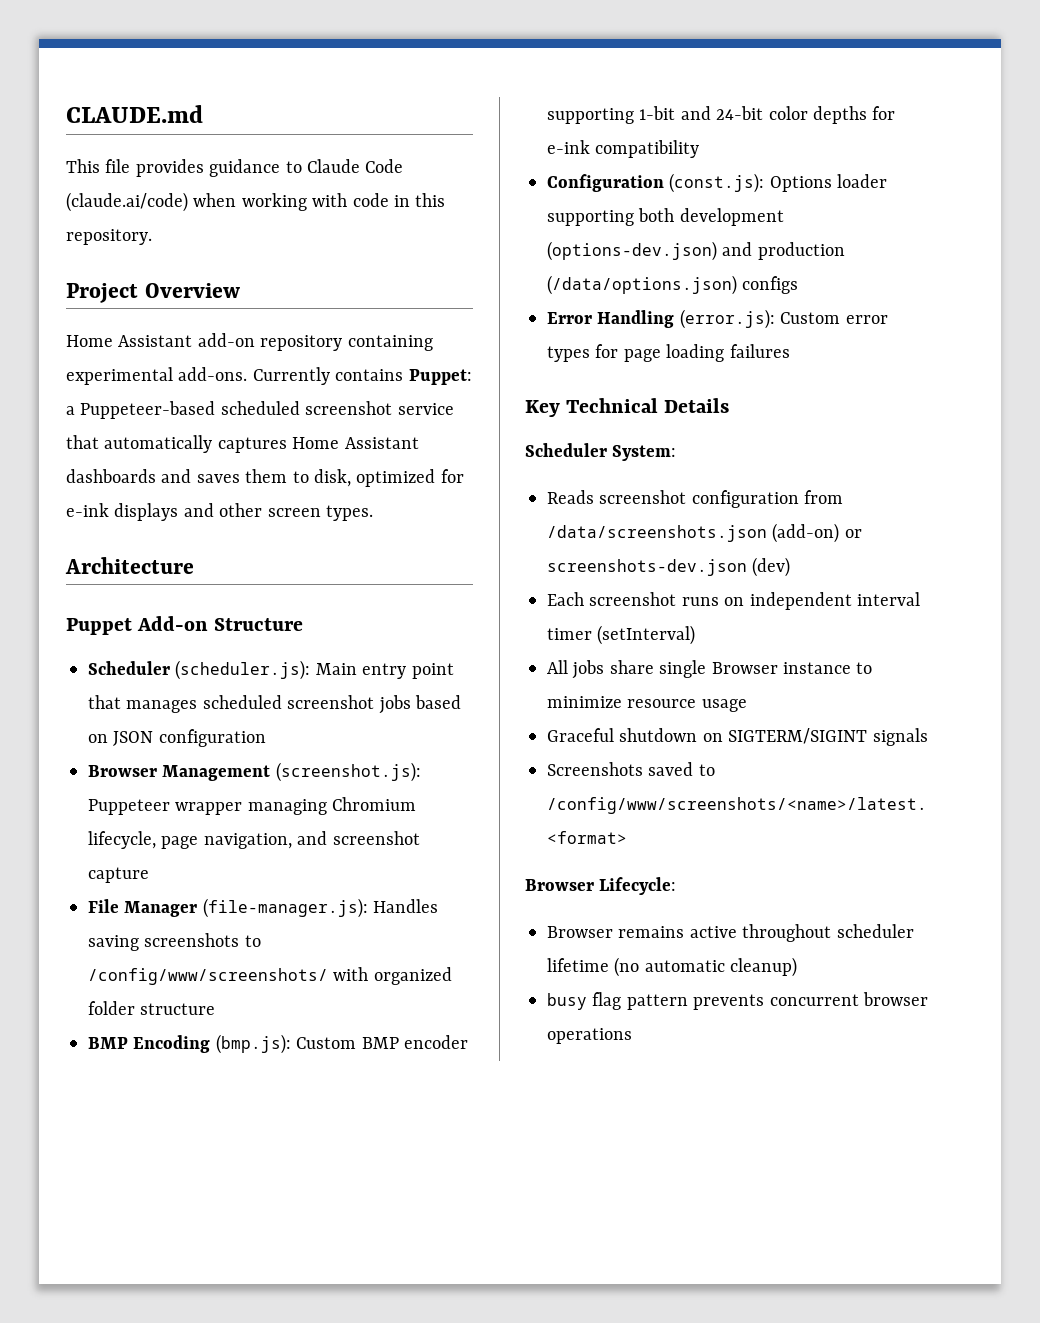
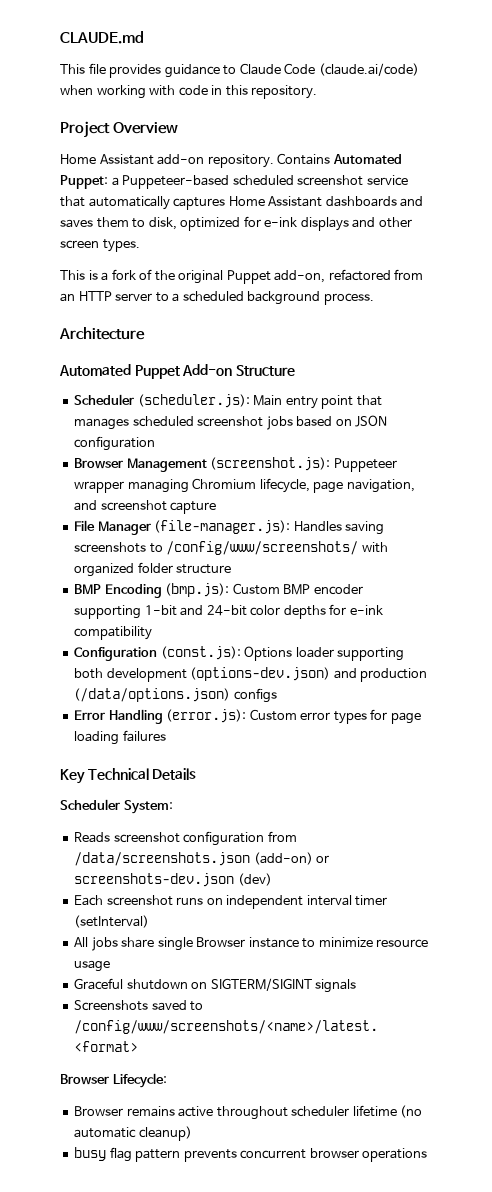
[260,335,433,351] [66,367,404,385] repository containing experimental add-ons. Currently contains -> [207,153,402,168] repository. Contains Automated
(373, 513) none -> [60,269,424,284] [60,291,374,305] // This is a fork of the original Puppet add-on, refactored from an HTTP server to a scheduled background process.
(194, 565) none -> [59,364,131,376] Automated

